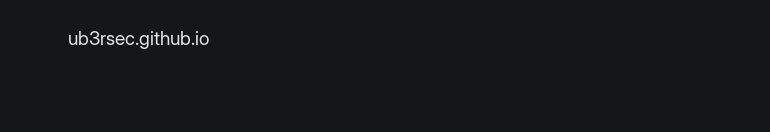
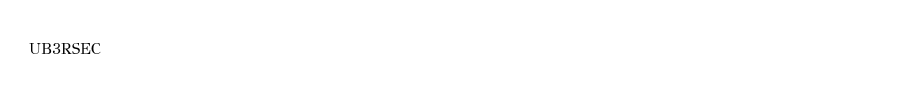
[68,31,209,49] ub3rsec.github.io -> [29,42,101,54] UB3RSEC

